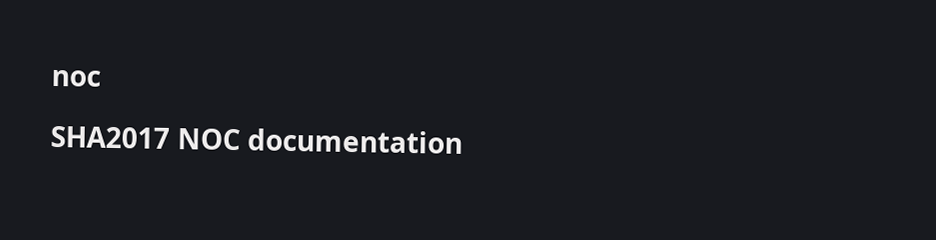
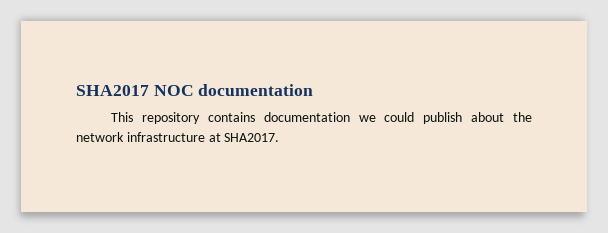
[51,69,101,87] noc // -> (76, 90) none
(464, 141) none -> [110,112,532,124] [76,132,280,142] // This repository contains documentation we could publish about the network infrastructure at SHA2017.

